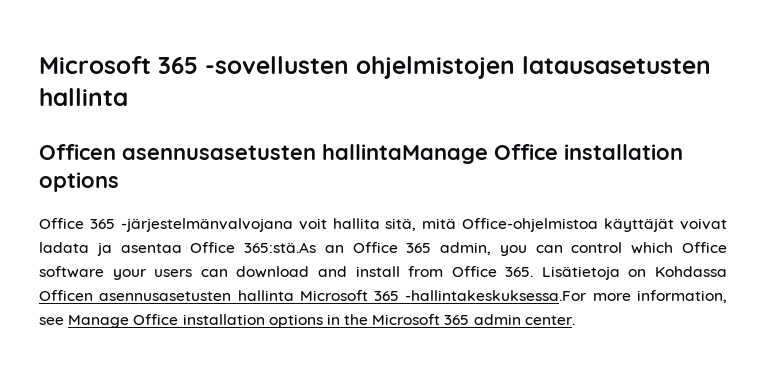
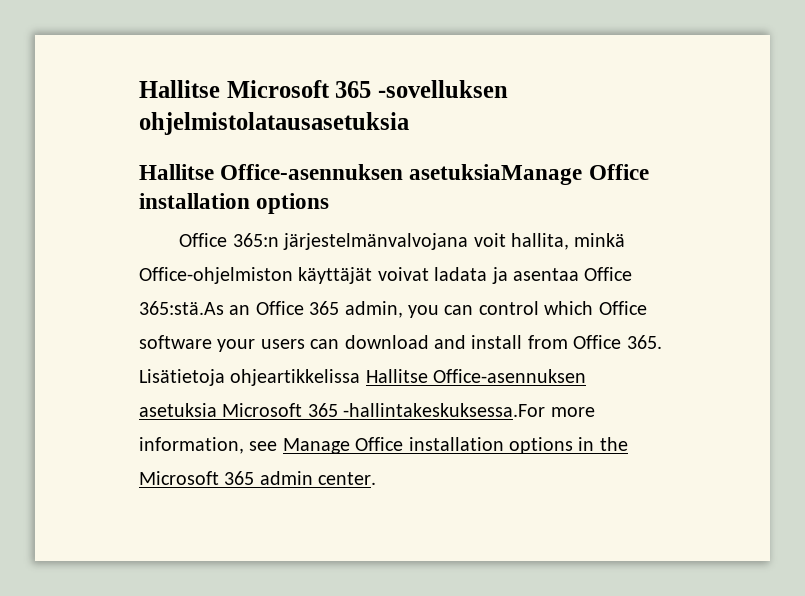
[39,56,711,79] [39,88,128,106] [39,144,683,164] [39,172,119,192] [39,218,599,232] Microsoft 365 -sovellusten ohjelmistojen latausasetusten hallinta // Officen asennusasetusten hallintaManage Office installation options // Office 365 -järjestelmänvalvojana voit hallita sitä, mitä Office-ohjelmistoa -> [139,80,508,98] [139,112,409,135] [139,164,649,185] [139,193,330,214] [179,233,626,250] [139,267,293,284] Hallitse Microsoft 365 -sovelluksen ohjelmistolatausasetuksia // Hallitse Office-asennuksen asetuksiaManage Office installation options // Office 365:n järjestelmänvalvojana voit hallita, minkä Office-ohjelmiston
[628,266,727,277] [39,290,294,301] on Kohdassa Officen asennusasetusten hallinta -> [230,369,587,386] [139,403,217,417] ohjeartikkelissa Hallitse Office-asennuksen asetuksia

